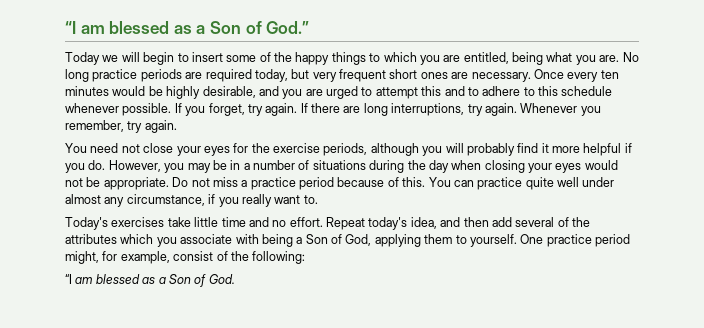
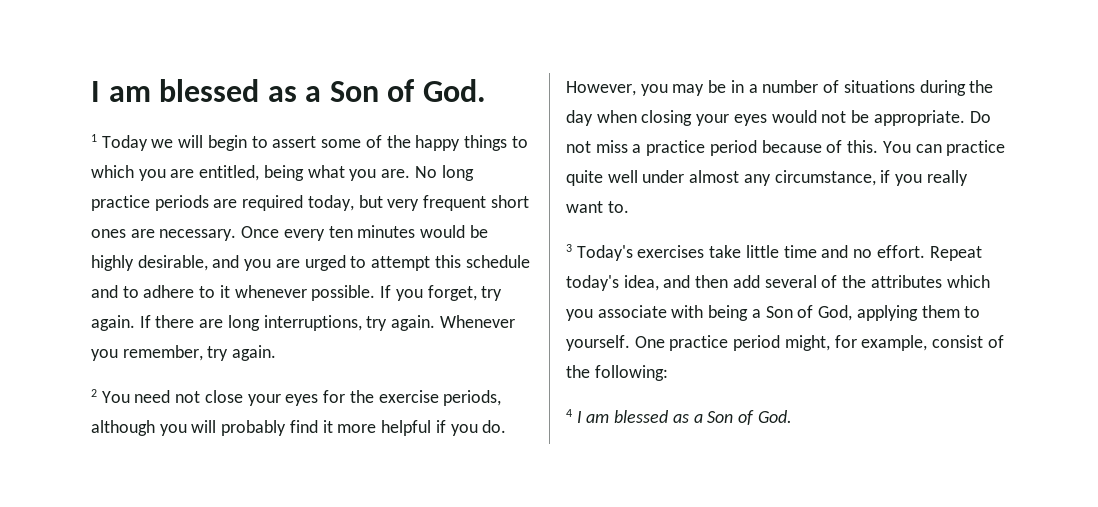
[65,21,310,34] “I am blessed as a Son of God.” // -> [91,79,486,102] [91,134,97,142] I am blessed as a Son of God. // 1
[191,52,223,62] insert -> [272,136,317,148] assert
(442, 91) none -> [465,255,530,268] schedule
[538,86,613,96] this schedule -> [219,285,230,298] it
(177, 126) none -> [91,389,97,397] 2
(318, 199) none -> [566,244,572,252] 3
[65,274,72,284] “I -> [566,409,582,423] 4 I

